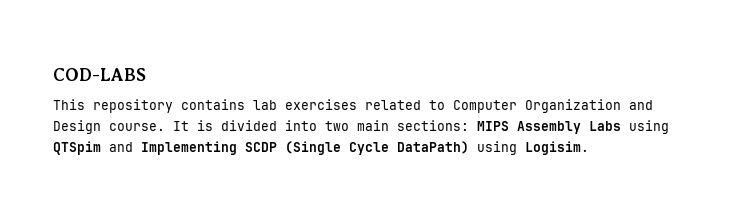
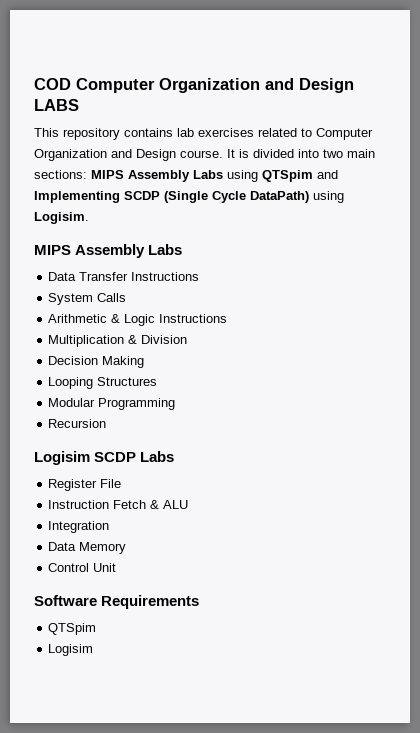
[53,68,146,81] COD-LABS -> [34,78,354,93] [34,99,79,111] COD Computer Organization and Design LABS
(589, 148) none -> [34,244,183,258] [48,272,200,281] [48,293,127,305] [48,314,228,326] [48,335,188,347] [48,356,145,368] [48,377,158,389] [48,398,176,410] [48,419,107,428] [34,451,175,465] [48,479,122,491] [48,500,189,509] [48,521,110,533] [48,542,127,554] [48,563,117,572] [34,595,200,609] [48,623,97,635] [48,644,94,656] // MIPS Assembly Labs // Data Transfer Instructions // System Calls // Arithmetic & Logic Instructions // Multiplication & Division // Decision Making // Looping Structures // Modular Programming // Recursion // Logisim SCDP Labs // Register File // Instruction Fetch & ALU // Integration // Data Memory // Control Unit // Software Requirements // QTSpim // Logisim

